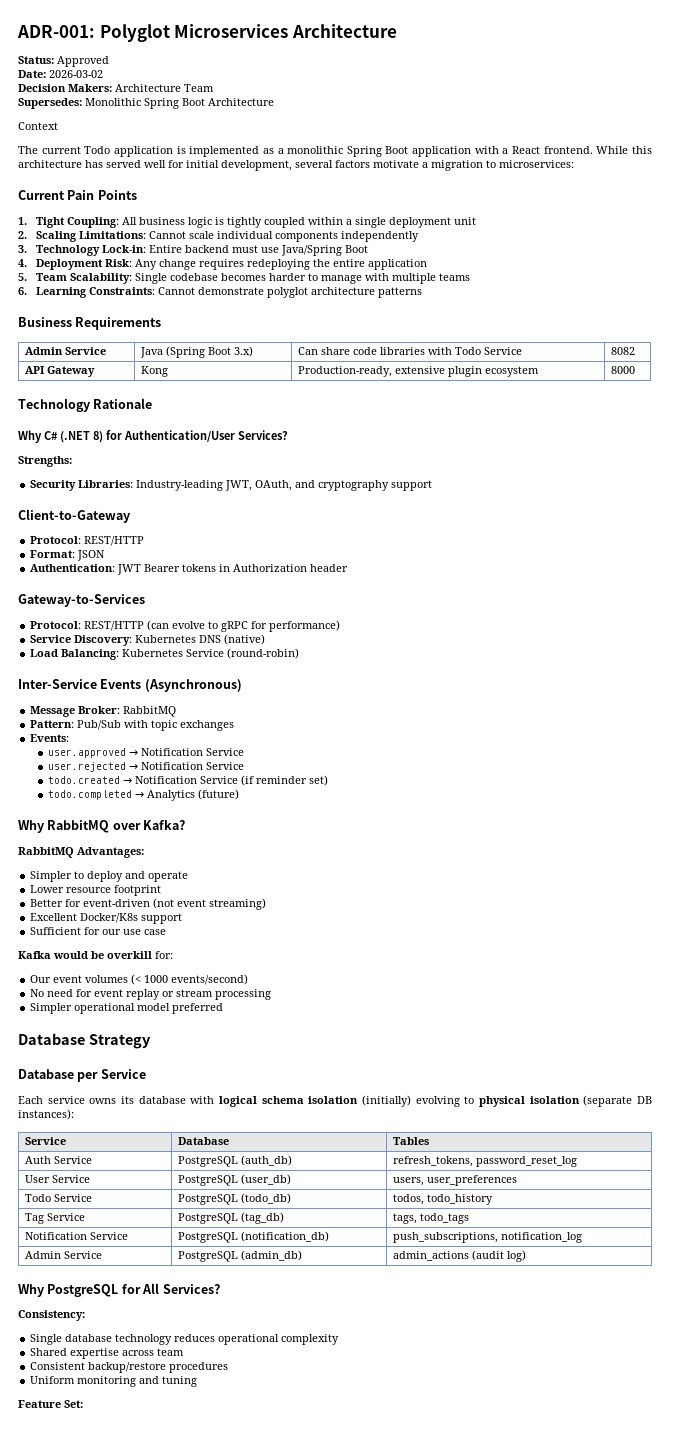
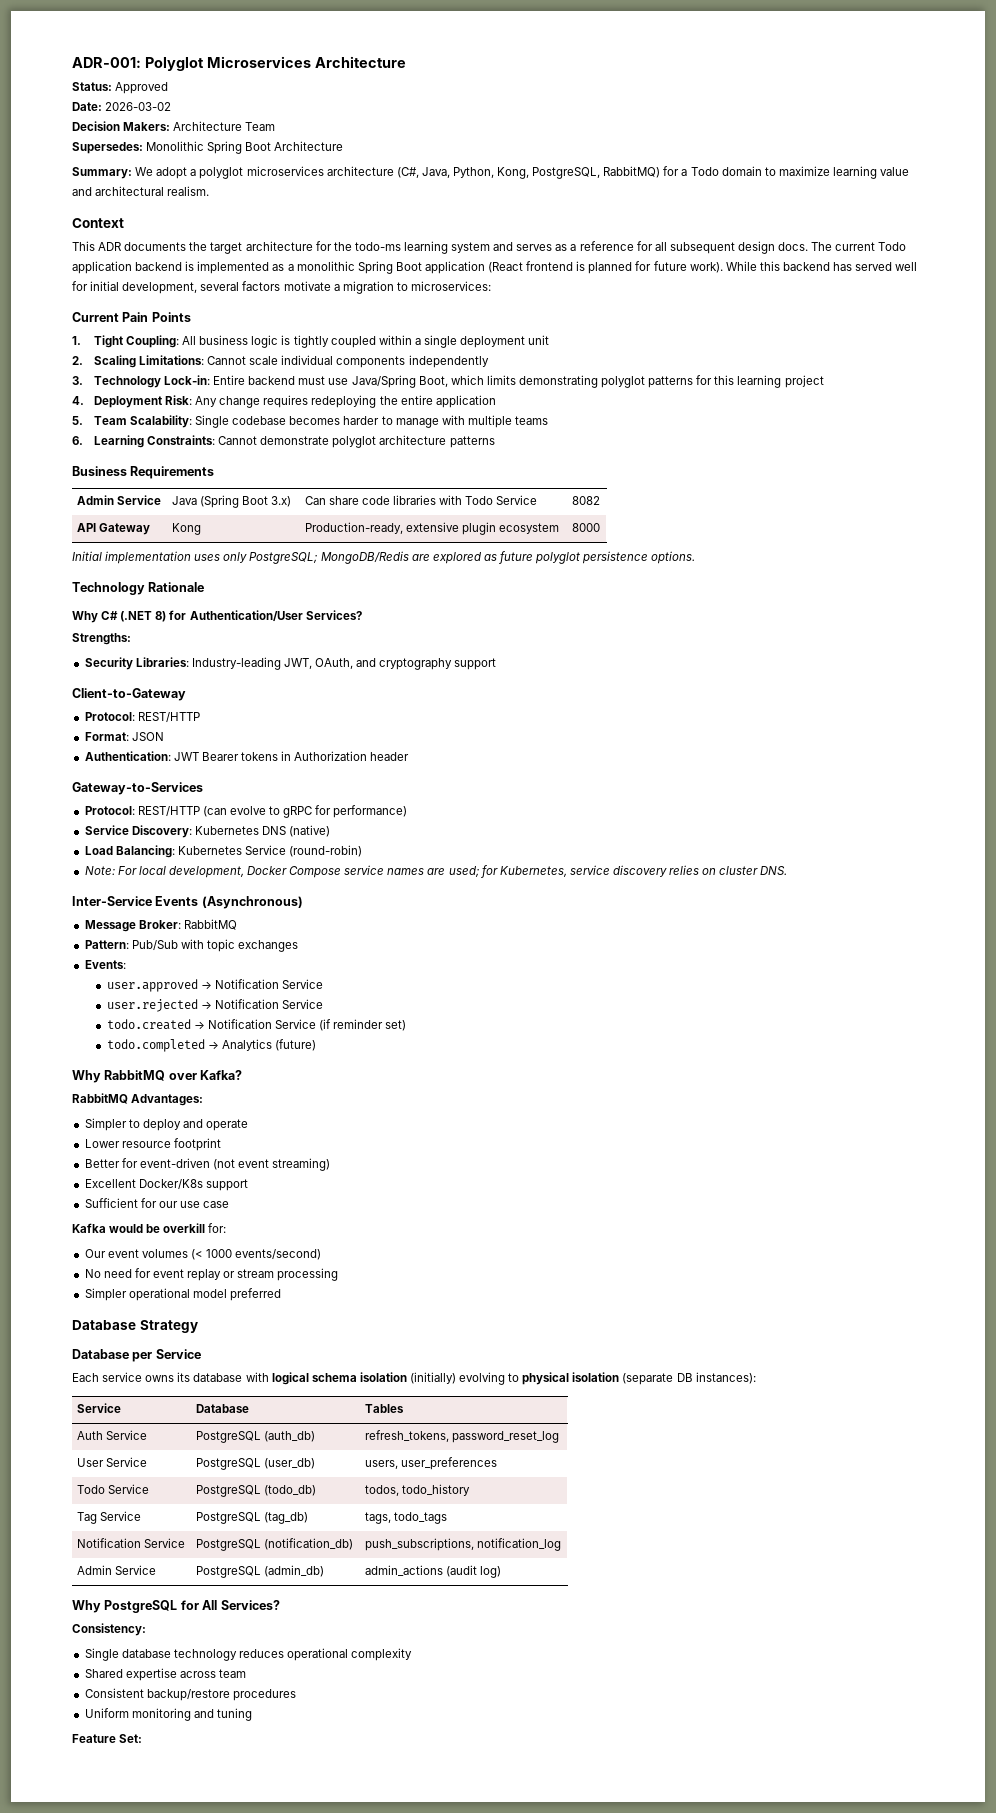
[18,122,58,130] Context // -> [72,166,910,179] [72,186,210,196] [72,218,124,228] [72,241,809,254] Summary: We adopt a polyglot microservices architecture (C#, Java, Python, Kong, PostgreSQL, RabbitMQ) for a Todo domain to maximize learning value and architectural realism. // Context // This ADR documents the target architecture for the todo-ms learning system and serves as a reference for all subsequent design docs.
(173, 151) none -> [135,262,183,271] backend
[474,146,593,154] with a React frontend. -> [488,261,723,274] (React frontend is planned for future work).
[18,160,82,168] architecture -> [782,262,830,271] backend
[345,245,369,253] Boot -> [418,375,824,388] Boot, which limits demonstrating polyglot patterns for this learning project
(635, 370) none -> [72,551,696,564] // Initial implementation uses only PostgreSQL; MongoDB/Redis are explored as future polyglot persistence options.
(300, 653) none -> [84,865,788,878] // Note: For local development, Docker Compose service names are used; for Kubernetes, service discovery relies on cluster DNS.

